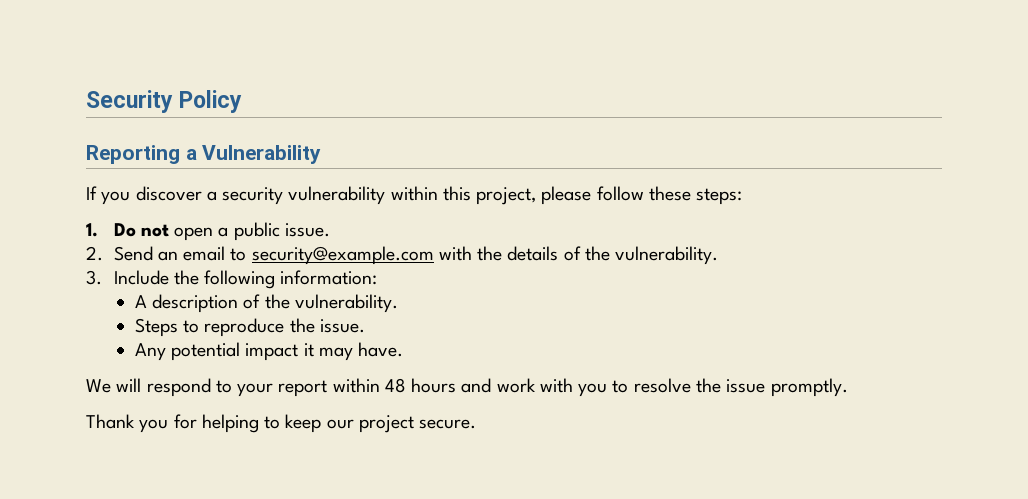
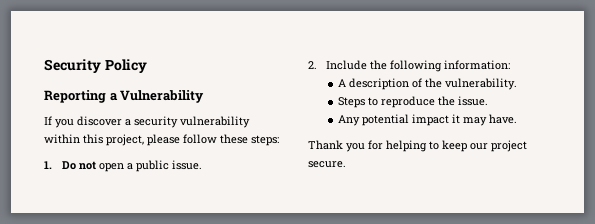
[113,246,719,265] [86,270,102,285] Send an email to security@example.com with the details of the vulnerability. // 3. -> (317, 65) none
[86,378,848,397] // We will respond to your report within 48 hours and work with you to resolve the issue promptly. -> (517, 119) none

